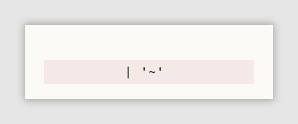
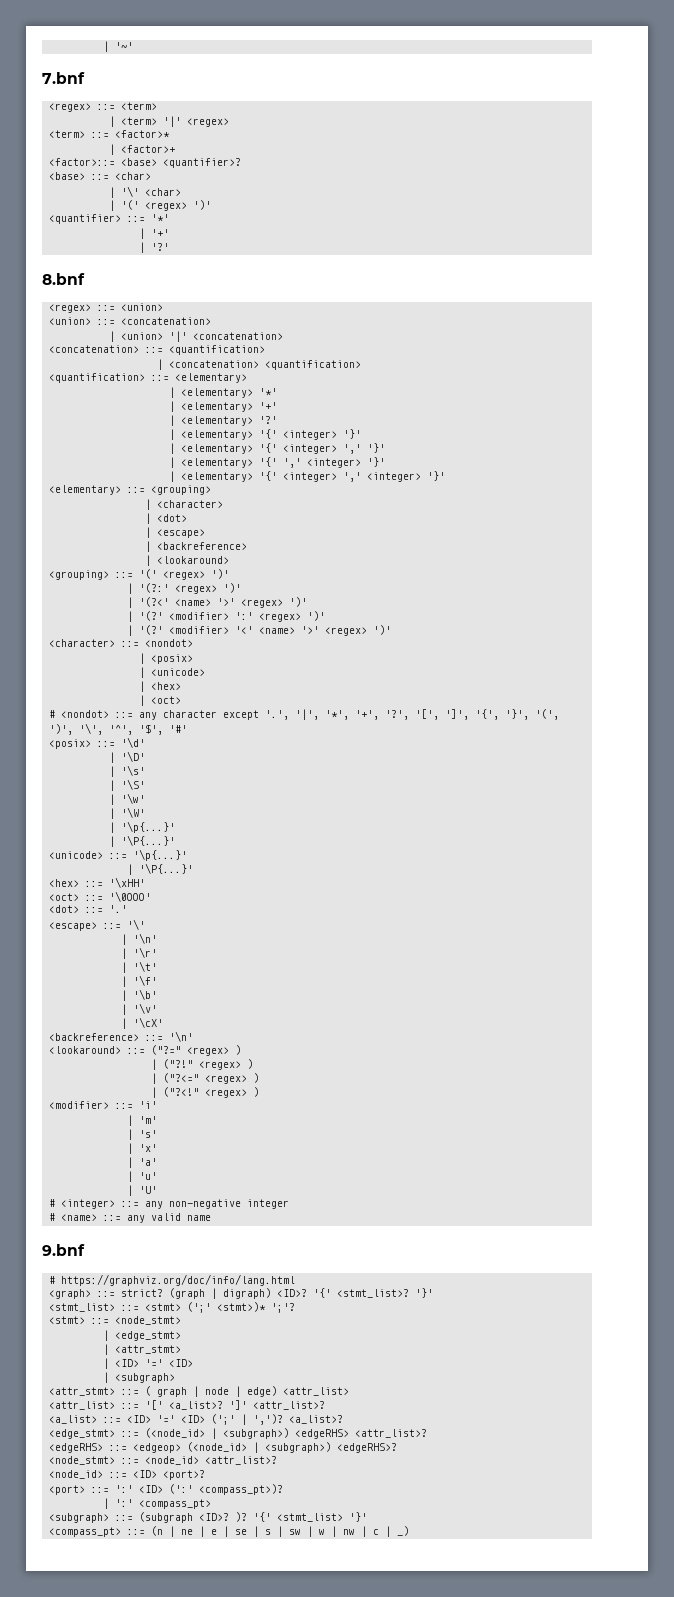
(164, 71) none -> [42,72,85,84] [48,102,157,112] [108,116,229,127] [48,130,170,138] [108,144,175,155] [48,158,241,168] [48,172,151,180] [108,186,181,198] [108,200,211,211] [48,214,169,224] [138,228,169,239] [138,242,169,253] [42,273,85,285] [48,303,163,313] [48,317,211,325] [108,331,283,342] [48,345,265,355] [156,359,361,370] [48,373,247,383] [168,387,277,398] [168,401,277,412] [168,415,277,426] [168,429,361,440] [168,443,385,454] [168,457,385,468] [168,471,445,482] [48,485,211,495] [144,499,223,510] [144,513,187,524] [144,527,205,538] [144,541,247,552] [144,555,229,566] [48,569,229,580] [126,583,241,594] [126,597,307,608] [126,611,325,622] [126,625,391,636] [48,639,193,647] [138,653,193,664] [138,667,205,678] [138,681,181,692] [138,695,181,706] [48,709,559,720] [48,723,187,735] [48,737,145,749] [108,751,145,763] [108,765,145,777] [108,779,145,791] [108,793,145,805] [108,807,145,819] [108,821,175,833] [108,835,175,847] [48,849,187,861] [126,863,193,875] [48,877,145,888] [48,891,151,902] [48,905,127,913] [48,919,145,931] [120,933,157,945] [120,947,157,959] [120,961,157,973] [120,975,157,987] [120,989,157,1001] [120,1003,157,1015] [120,1017,163,1029] [48,1031,193,1042] [48,1045,241,1056] [150,1059,253,1070] [150,1073,259,1084] [150,1087,259,1098] [48,1101,157,1109] [126,1115,157,1126] [126,1129,157,1140] [126,1143,157,1154] [126,1157,157,1168] [126,1171,157,1182] [126,1185,157,1196] [48,1199,289,1209] [48,1213,211,1223] [42,1244,85,1256] [48,1274,295,1286] [48,1288,433,1299] [48,1302,295,1313] [48,1316,181,1325] [102,1330,181,1341] [102,1344,181,1355] [102,1358,193,1369] [102,1372,175,1383] [48,1386,349,1397] [48,1400,325,1410] [48,1414,343,1425] [48,1428,427,1439] [48,1442,397,1453] [48,1456,277,1465] [48,1470,205,1480] [48,1484,283,1495] [102,1498,211,1509] [48,1512,367,1523] [48,1526,409,1537] // 7.bnf // <regex> ::= <term> // | <term> '|' <regex> // <term> ::= <factor>* // | <factor>+ // <factor>::= <base> <quantifier>? // <base> ::= <char> // | '\' <char> // | '(' <regex> ')' // <quantifier> ::= '*' // | '+' // | '?' // 8.bnf // <regex> ::= <union> // <union> ::= <concatenation> // | <union> '|' <concatenation> // <concatenation> ::= <quantification> // | <concatenation> <quantification> // <quantification> ::= <elementary> // | <elementary> '*' // | <elementary> '+' // | <elementary> '?' // | <elementary> '{' <integer> '}' // | <elementary> '{' <integer> ',' '}' // | <elementary> '{' ',' <integer> '}' // | <elementary> '{' <integer> ',' <integer> '}' // <elementary> ::= <grouping> // | <character> // | <dot> // | <escape> // | <backreference> // | <lookaround> // <grouping> ::= '(' <regex> ')' // | '(?:' <regex> ')' // | '(?<' <name> '>' <regex> ')' // | '(?' <modifier> ':' <regex> ')' // | '(?' <modifier> '<' <name> '>' <regex> ')' // <character> ::= <nondot> // | <posix> // | <unicode> // | <hex> // | <oct> // # <nondot> ::= any character except '.', '|', '*', '+', '?', '[', ']', '{', '}', '(', ')', '\', '^', '$', '#' // <posix> ::= '\d' // | '\D' // | '\s' // | '\S' // | '\w' // | '\W' // | '\p{...}' // | '\P{...}' // <unicode> ::= '\p{...}' // | '\P{...}' // <hex> ::= '\xHH' // <oct> ::= '\0OOO' // <dot> ::= '.' // <escape> ::= '\' // | '\n' // | '\r' // | '\t' // | '\f' // | '\b' // | '\v' // | '\cX' // <backreference> ::= '\n' // <lookaround> ::= ("?=" <regex> ) // | ("?!" <regex> ) // | ("?<=" <regex> ) // | ("?<!" <regex> ) // <modifier> ::= 'i' // | 'm' // | 's' // | 'x' // | 'a' // | 'u' // | 'U' // # <integer> ::= any non-negative integer // # <name> ::= any valid name // 9.bnf // # https://graphviz.org/doc/info/lang.html // <graph> ::= strict? (graph | digraph) <ID>? '{' <stmt_list>? '}' // <stmt_list> ::= <stmt> (';' <stmt>)* ';'? // <stmt> ::= <node_stmt> // | <edge_stmt> // | <attr_stmt> // | <ID> '=' <ID> // | <subgraph> // <attr_stmt> ::= ( graph | node | edge) <attr_list> // <attr_list> ::= '[' <a_list>? ']' <attr_list>? // <a_list> ::= <ID> '=' <ID> (';' | ',')? <a_list>? // <edge_stmt> ::= (<node_id> | <subgraph>) <edgeRHS> <attr_list>? // <edgeRHS> ::= <edgeop> (<node_id> | <subgraph>) <edgeRHS>? // <node_stmt> ::= <node_id> <attr_list>? // <node_id> ::= <ID> <port>? // <port> ::= ':' <ID> (':' <compass_pt>)? // | ':' <compass_pt> // <subgraph> ::= (subgraph <ID>? )? '{' <stmt_list> '}' // <compass_pt> ::= (n | ne | e | se | s | sw | w | nw | c | _)

